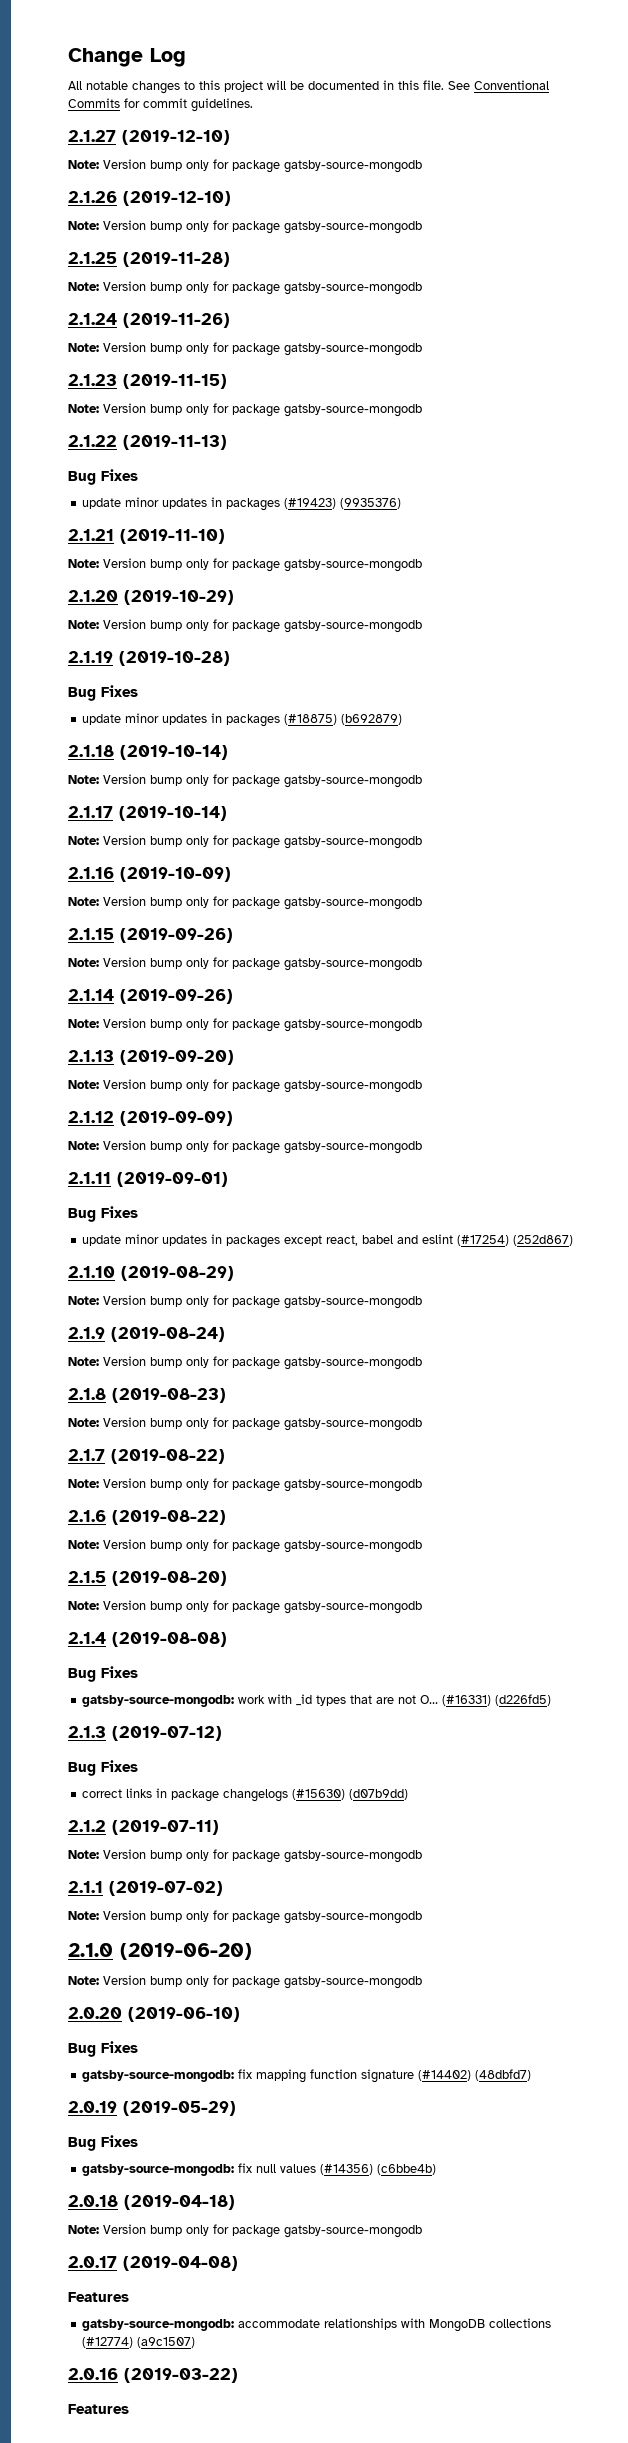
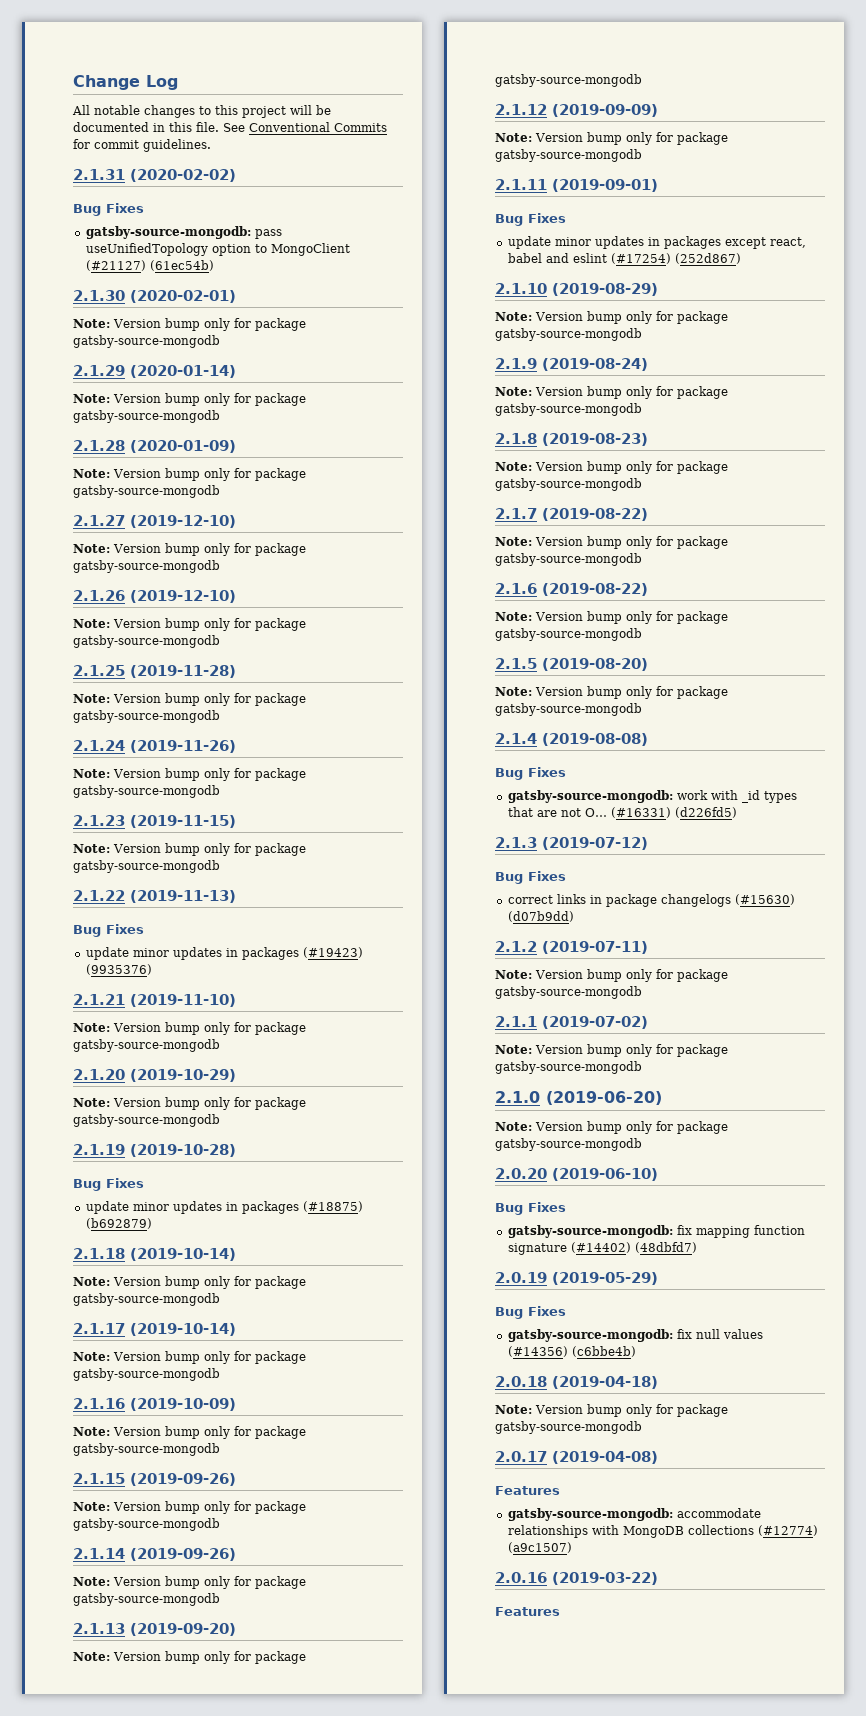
(253, 105) none -> [73,169,236,182] [73,203,144,216] [85,226,282,239] [85,243,350,256] [85,260,214,271] [73,290,236,303] [73,318,306,331] [73,335,220,348] [73,365,236,378] [73,393,306,406] [73,410,220,423] [73,440,236,453] [73,468,306,481] [73,485,220,498] // 2.1.31 (2020-02-02) // Bug Fixes // gatsby-source-mongodb: pass useUnifiedTopology option to MongoClient (#21127) (61ec54b) // 2.1.30 (2020-02-01) // Note: Version bump only for package gatsby-source-mongodb // 2.1.29 (2020-01-14) // Note: Version bump only for package gatsby-source-mongodb // 2.1.28 (2020-01-09) // Note: Version bump only for package gatsby-source-mongodb

